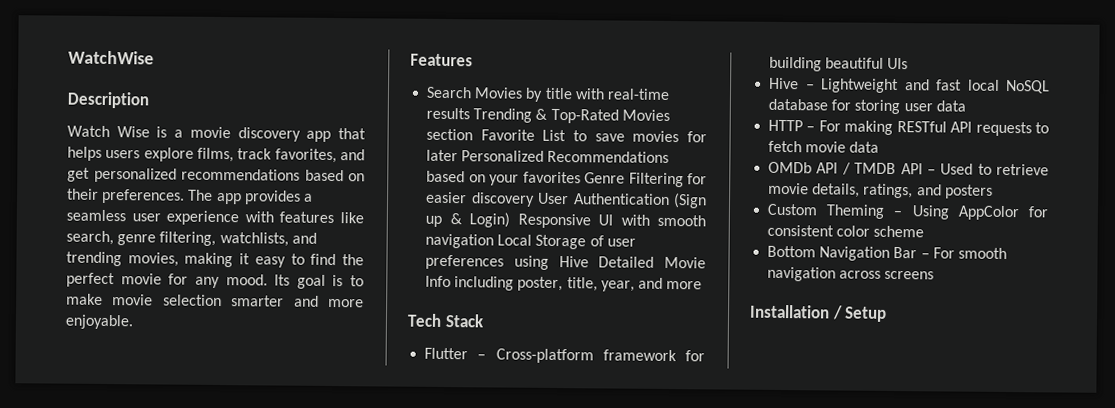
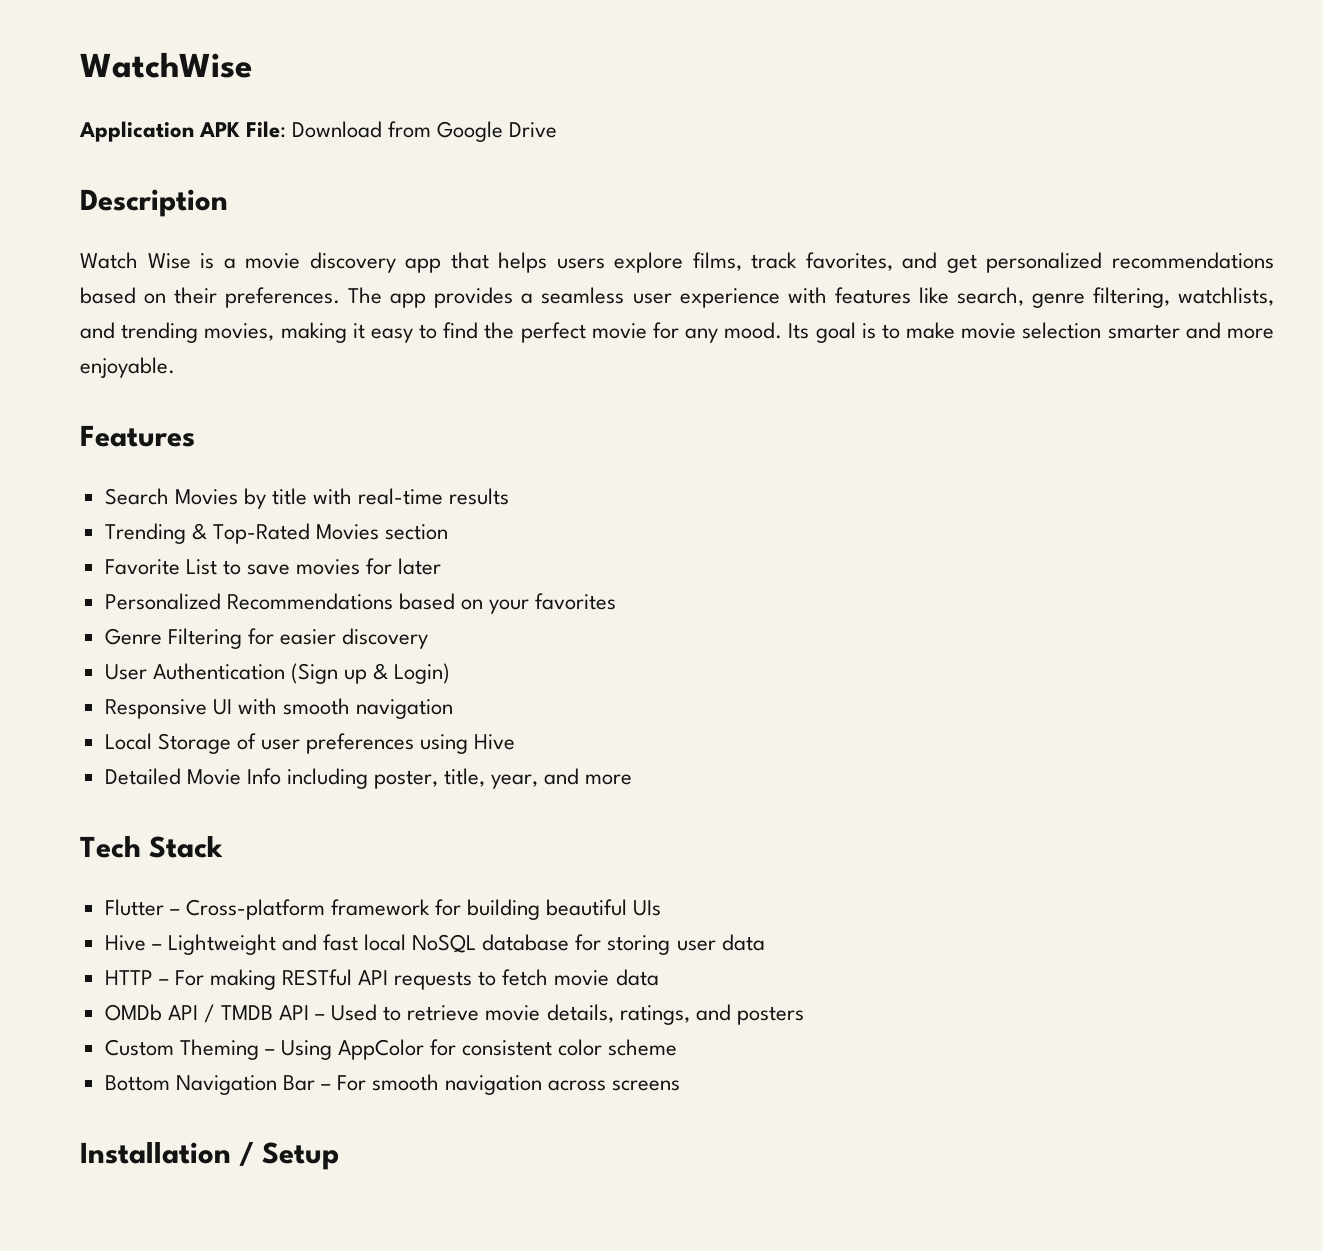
(154, 57) none -> [79,121,558,142] // Application APK File: Download from Google Drive
(471, 113) none -> (510, 496) //
(474, 134) none -> (449, 532) //
(459, 155) none -> (442, 566) //
(581, 177) none -> (617, 601) //
(535, 199) none -> (429, 638) //
(511, 220) none -> (451, 673) //
(495, 241) none -> (454, 709) //
(589, 262) none -> (516, 742) //

